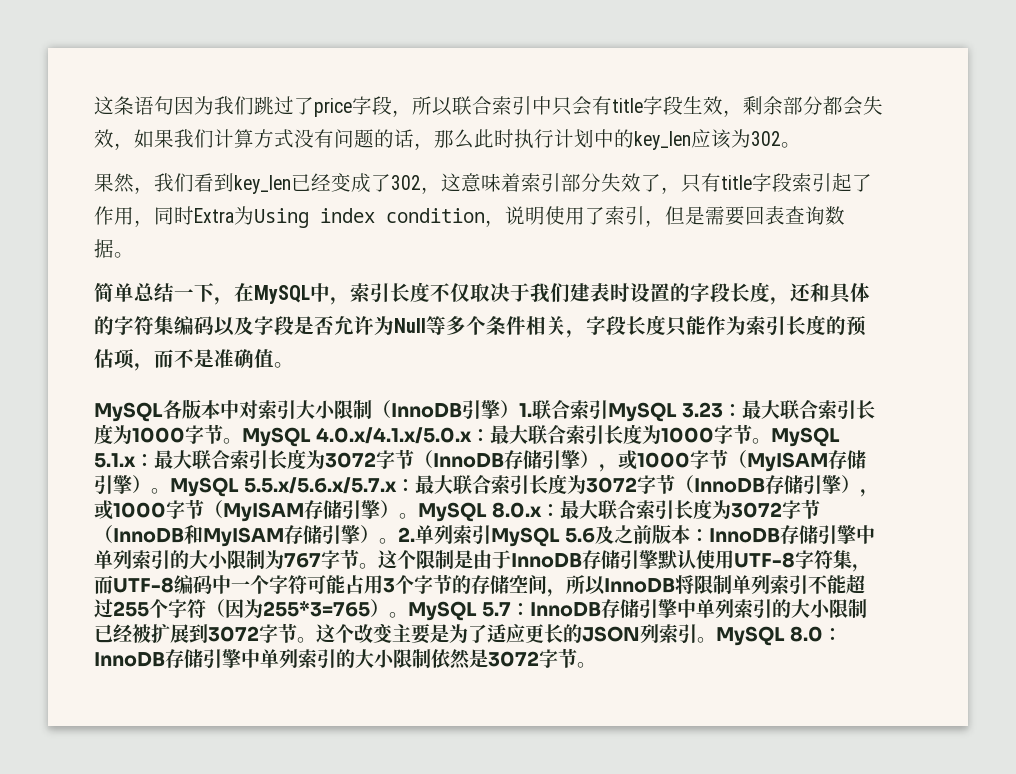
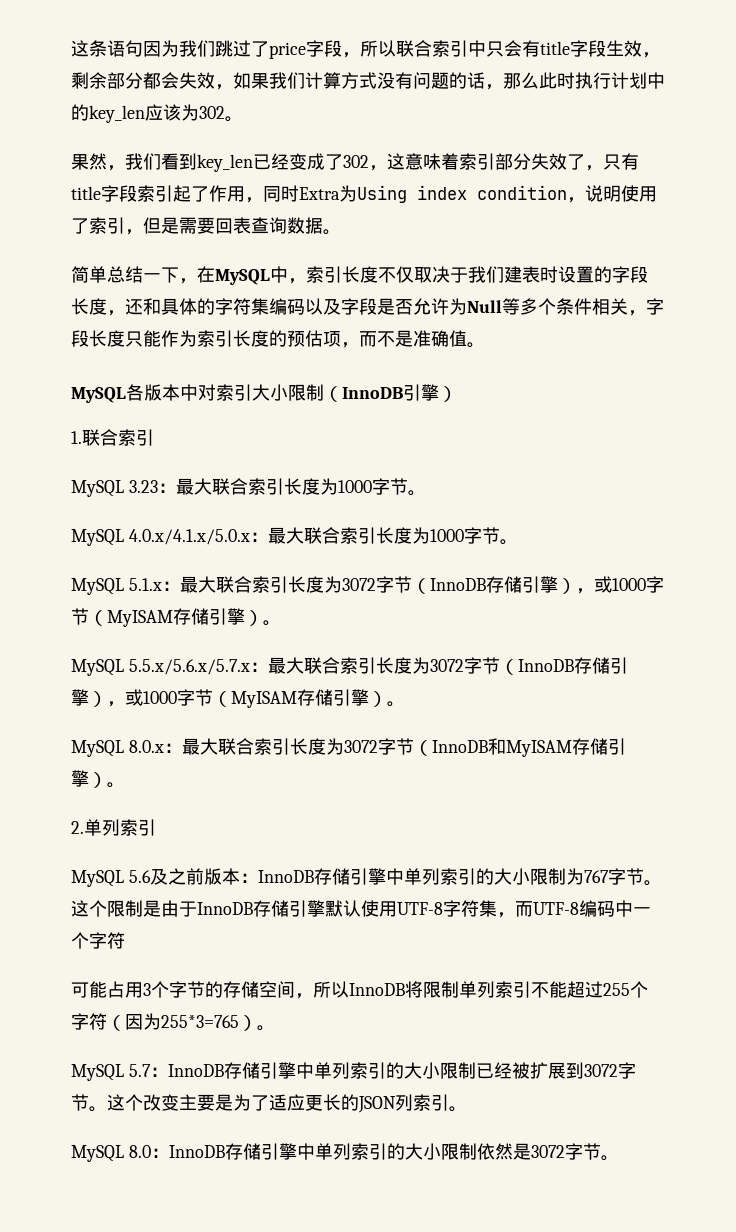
(519, 409) none -> (457, 394) //
(608, 410) none -> (154, 437) //
(242, 441) none -> (426, 493) //
(772, 441) none -> (518, 542) //
(170, 491) none -> (281, 623) //
(418, 516) none -> (405, 704) //
(398, 541) none -> (125, 785) //
(491, 535) none -> (156, 827) //
(307, 584) none -> (125, 940) //
(408, 615) none -> (275, 1028) //
(716, 640) none -> (467, 1109) //

